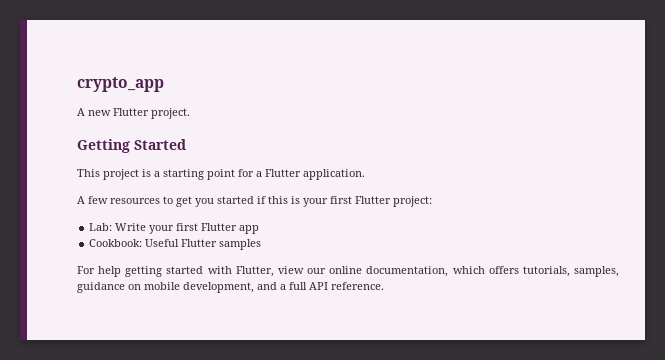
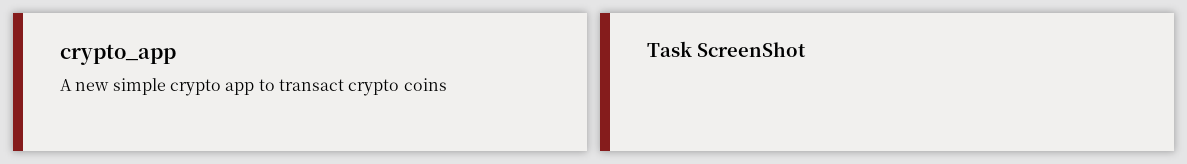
[113,108,190,119] [77,139,186,153] [77,169,365,180] [77,196,432,207] [89,223,260,234] [89,239,262,250] [77,266,619,277] [77,282,384,293] Flutter project. // Getting Started // This project is a starting point for a Flutter application. // A few resources to get you started if this is your first Flutter project: // Lab: Write your first Flutter app // Cookbook: Useful Flutter samples // For help getting started with Flutter, view our online documentation, which offers tutorials, samples, guidance on mobile development, and a full API reference. -> [112,78,447,96] [647,41,806,57] simple crypto app to transact crypto coins // Task ScreenShot

